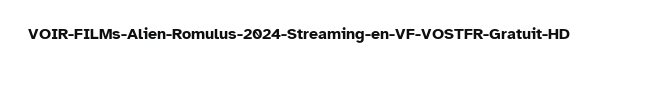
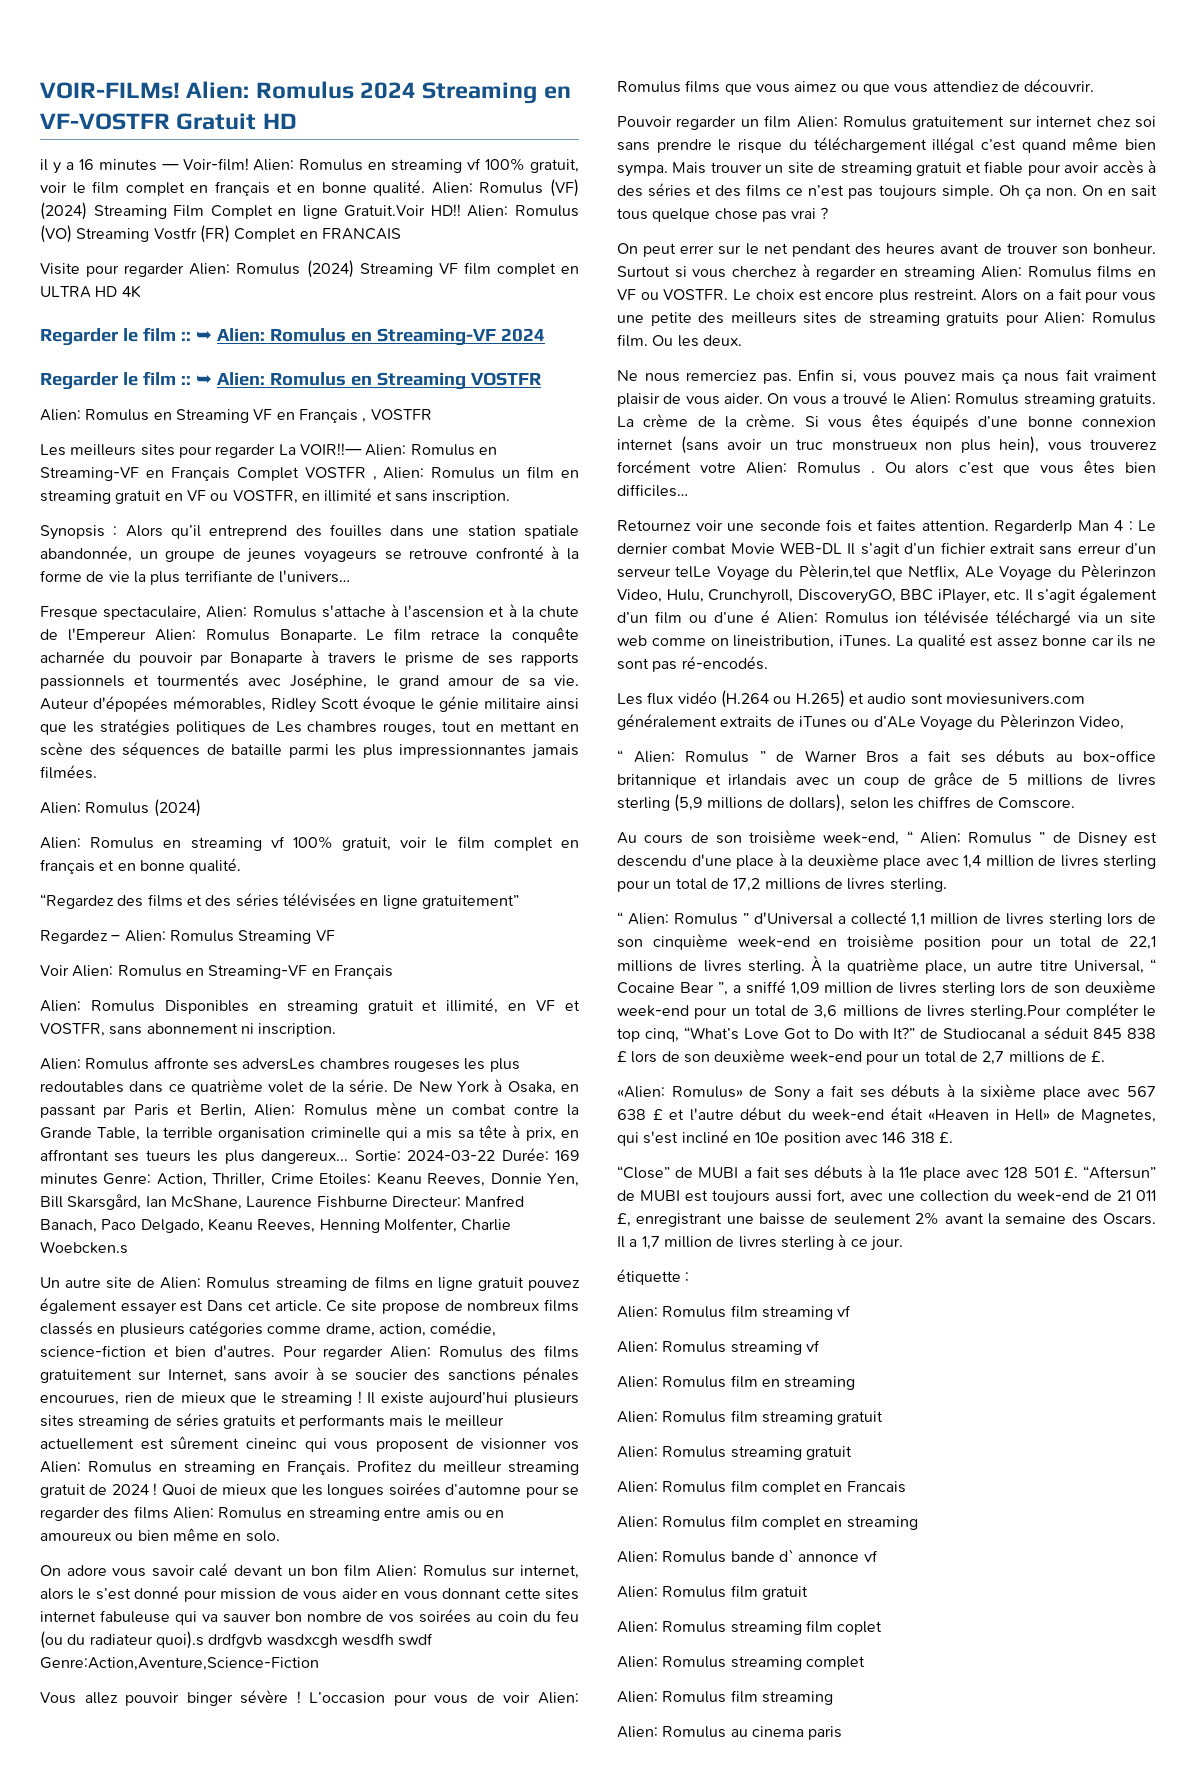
[28,27,570,43] VOIR-FILMs-Alien-Romulus-2024-Streaming-en-VF-VOSTFR-Gratuit-HD -> [40,81,571,104] [40,113,297,130] [40,158,579,174] [40,179,579,197] [40,202,579,220] [40,225,401,243] [40,260,580,278] [40,285,141,298] [40,327,545,346] [40,371,541,390] [40,409,432,423] [40,443,497,458] [40,466,580,481] [40,488,511,504] [40,524,579,540] [40,546,580,563] [40,570,351,585] [40,604,579,620] [40,627,580,643] [40,650,580,666] [40,673,580,689] [40,696,579,713] [40,719,580,735] [40,742,579,759] [40,765,97,779] [40,799,201,817] [40,836,579,851] [40,858,242,874] [40,893,519,909] [40,930,335,944] [40,965,393,979] [40,998,580,1014] [40,1023,337,1037] [40,1057,520,1072] [40,1079,580,1095] [40,1102,579,1118] [40,1125,580,1141] [40,1148,580,1164] [40,1172,580,1187] [40,1194,525,1210] [40,1218,512,1233] [40,1241,128,1254] [40,1276,580,1291] [40,1298,580,1315] [40,1321,497,1337] [40,1345,579,1360] [40,1367,580,1383] [40,1391,580,1407] [40,1413,504,1429] [40,1436,580,1452] [40,1460,579,1475] [40,1482,580,1498] [40,1506,505,1521] [40,1528,280,1542] [40,1563,579,1579] [40,1586,579,1602] [40,1609,579,1625] [40,1631,434,1649] [40,1657,319,1671] [40,1690,580,1706] [617,79,1095,95] [617,115,1156,130] [617,137,1156,153] [617,160,1156,177] [617,183,1157,200] [617,207,828,222] [617,243,1156,257] [617,264,1156,280] [617,288,1156,303] [617,312,1156,326] [617,334,742,347] [617,369,1157,384] [617,391,1156,407] [617,414,1156,430] [617,436,1157,454] [617,460,1157,476] [617,484,688,497] [617,519,1156,534] [617,542,1156,557] [617,564,1156,581] [617,587,1157,604] [617,610,1156,626] [617,633,1156,649] [617,656,768,672] [617,690,1085,708] [617,714,1124,731] [617,749,1156,763] [617,772,1156,788] [617,794,1075,812] [617,830,1157,847] [617,853,1156,869] [617,878,947,892] [617,911,1156,927] [617,934,1156,950] [617,955,1156,974] [617,980,1156,996] [617,1003,1156,1019] [617,1026,1156,1042] [617,1049,1106,1065] [617,1084,1157,1101] [617,1107,1156,1123] [617,1130,953,1146] [617,1165,1156,1181] [617,1189,1156,1205] [617,1212,1156,1227] [617,1234,903,1251] [617,1269,690,1285] [617,1305,852,1320] [617,1340,820,1355] [617,1375,856,1390] [617,1410,884,1425] [617,1446,852,1460] [617,1480,906,1495] [617,1515,918,1530] [617,1549,878,1563] [617,1585,808,1600] [617,1620,883,1635] [617,1656,865,1670] [617,1690,833,1705] [617,1726,843,1740] VOIR-FILMs! Alien: Romulus 2024 Streaming en VF-VOSTFR Gratuit HD // il y a 16 minutes — Voir-film! Alien: Romulus en streaming vf 100% gratuit, voir le film complet en français et en bonne qualité. Alien: Romulus (VF) (2024) Streaming Film Complet en ligne Gratuit.Voir HD!! Alien: Romulus (VO) Streaming Vostfr (FR) Complet en FRANCAIS // Visite pour regarder Alien: Romulus (2024) Streaming VF film complet en ULTRA HD 4K // Regarder le film :: ➥ Alien: Romulus en Streaming-VF 2024 // Regarder le film :: ➥ Alien: Romulus en Streaming VOSTFR // Alien: Romulus en Streaming VF en Français , VOSTFR // Les meilleurs sites pour regarder La VOIR!!— Alien: Romulus en Streaming-VF en Français Complet VOSTFR , Alien: Romulus un film en streaming gratuit en VF ou VOSTFR, en illimité et sans inscription. // Synopsis : Alors qu’il entreprend des fouilles dans une station spatiale abandonnée, un groupe de jeunes voyageurs se retrouve confronté à la forme de vie la plus terrifiante de l'univers… // Fresque spectaculaire, Alien: Romulus s'attache à l'ascension et à la chute de l'Empereur Alien: Romulus Bonaparte. Le film retrace la conquête acharnée du pouvoir par Bonaparte à travers le prisme de ses rapports passionnels et tourmentés avec Joséphine, le grand amour de sa vie. Auteur d'épopées mémorables, Ridley Scott évoque le génie militaire ainsi que les stratégies politiques de Les chambres rouges, tout en mettant en scène des séquences de bataille parmi les plus impressionnantes jamais filmées. // Alien: Romulus (2024) // Alien: Romulus en streaming vf 100% gratuit, voir le film complet en français et en bonne qualité. // “Regardez des films et des séries télévisées en ligne gratuitement” // Regardez – Alien: Romulus Streaming VF // Voir Alien: Romulus en Streaming-VF en Français // Alien: Romulus Disponibles en streaming gratuit et illimité, en VF et VOSTFR, sans abonnement ni inscription. // Alien: Romulus affronte ses adversLes chambres rougeses les plus redoutables dans ce quatrième volet de la série. De New York à Osaka, en passant par Paris et Berlin, Alien: Romulus mène un combat contre la Grande Table, la terrible organisation criminelle qui a mis sa tête à prix, en affrontant ses tueurs les plus dangereux... Sortie: 2024-03-22 Durée: 169 minutes Genre: Action, Thriller, Crime Etoiles: Keanu Reeves, Donnie Yen, Bill Skarsgård, Ian McShane, Laurence Fishburne Directeur: Manfred Banach, Paco Delgado, Keanu Reeves, Henning Molfenter, Charlie Woebcken.s // Un autre site de Alien: Romulus streaming de films en ligne gratuit pouvez également essayer est Dans cet article. Ce site propose de nombreux films classés en plusieurs catégories comme drame, action, comédie, science-fiction et bien d'autres. Pour regarder Alien: Romulus des films gratuitement sur Internet, sans avoir à se soucier des sanctions pénales encourues, rien de mieux que le streaming ! Il existe aujourd’hui plusieurs sites streaming de séries gratuits et performants mais le meilleur actuellement est sûrement cineinc qui vous proposent de visionner vos Alien: Romulus en streaming en Français. Profitez du meilleur streaming gratuit de 2024 ! Quoi de mieux que les longues soirées d’automne pour se regarder des films Alien: Romulus en streaming entre amis ou en amoureux ou bien même en solo. // On adore vous savoir calé devant un bon film Alien: Romulus sur internet, alors le s’est donné pour mission de vous aider en vous donnant cette sites internet fabuleuse qui va sauver bon nombre de vos soirées au coin du feu (ou du radiateur quoi).s drdfgvb wasdxcgh wesdfh swdf Genre:Action,Aventure,Science-Fiction // Vous allez pouvoir binger sévère ! L’occasion pour vous de voir Alien: Romulus films que vous aimez ou que vous attendiez de découvrir. // Pouvoir regarder un film Alien: Romulus gratuitement sur internet chez soi sans prendre le risque du téléchargement illégal c’est quand même bien sympa. Mais trouver un site de streaming gratuit et fiable pour avoir accès à des séries et des films ce n’est pas toujours simple. Oh ça non. On en sait tous quelque chose pas vrai ? // On peut errer sur le net pendant des heures avant de trouver son bonheur. Surtout si vous cherchez à regarder en streaming Alien: Romulus films en VF ou VOSTFR. Le choix est encore plus restreint. Alors on a fait pour vous une petite des meilleurs sites de streaming gratuits pour Alien: Romulus film. Ou les deux. // Ne nous remerciez pas. Enfin si, vous pouvez mais ça nous fait vraiment plaisir de vous aider. On vous a trouvé le Alien: Romulus streaming gratuits. La crème de la crème. Si vous êtes équipés d’une bonne connexion internet (sans avoir un truc monstrueux non plus hein), vous trouverez forcément votre Alien: Romulus . Ou alors c’est que vous êtes bien difficiles… // Retournez voir une seconde fois et faites attention. RegarderIp Man 4 : Le dernier combat Movie WEB-DL Il s’agit d’un fichier extrait sans erreur d’un serveur telLe Voyage du Pèlerin,tel que Netflix, ALe Voyage du Pèlerinzon Video, Hulu, Crunchyroll, DiscoveryGO, BBC iPlayer, etc. Il s’agit également d’un film ou d’une é Alien: Romulus ion télévisée téléchargé via un site web comme on lineistribution, iTunes. La qualité est assez bonne car ils ne sont pas ré-encodés. // Les flux vidéo (H.264 ou H.265) et audio sont moviesunivers.com généralement extraits de iTunes ou d’ALe Voyage du Pèlerinzon Video, // “ Alien: Romulus ” de Warner Bros a fait ses débuts au box-office britannique et irlandais avec un coup de grâce de 5 millions de livres sterling (5,9 millions de dollars), selon les chiffres de Comscore. // Au cours de son troisième week-end, “ Alien: Romulus ” de Disney est descendu d'une place à la deuxième place avec 1,4 million de livres sterling pour un total de 17,2 millions de livres sterling. // “ Alien: Romulus ” d'Universal a collecté 1,1 million de livres sterling lors de son cinquième week-end en troisième position pour un total de 22,1 millions de livres sterling. À la quatrième place, un autre titre Universal, “ Cocaine Bear ”, a sniffé 1,09 million de livres sterling lors de son deuxième week-end pour un total de 3,6 millions de livres sterling.Pour compléter le top cinq, “What’s Love Got to Do with It?” de Studiocanal a séduit 845 838 £ lors de son deuxième week-end pour un total de 2,7 millions de £. // «Alien: Romulus» de Sony a fait ses débuts à la sixième place avec 567 638 £ et l'autre début du week-end était «Heaven in Hell» de Magnetes, qui s'est incliné en 10e position avec 146 318 £. // “Close” de MUBI a fait ses débuts à la 11e place avec 128 501 £. “Aftersun” de MUBI est toujours aussi fort, avec une collection du week-end de 21 011 £, enregistrant une baisse de seulement 2% avant la semaine des Oscars. Il a 1,7 million de livres sterling à ce jour. // étiquette : // Alien: Romulus film streaming vf // Alien: Romulus streaming vf // Alien: Romulus film en streaming // Alien: Romulus film streaming gratuit // Alien: Romulus streaming gratuit // Alien: Romulus film complet en Francais // Alien: Romulus film complet en streaming // Alien: Romulus bande d` annonce vf // Alien: Romulus film gratuit // Alien: Romulus streaming film coplet // Alien: Romulus streaming complet // Alien: Romulus film streaming // Alien: Romulus au cinema paris

